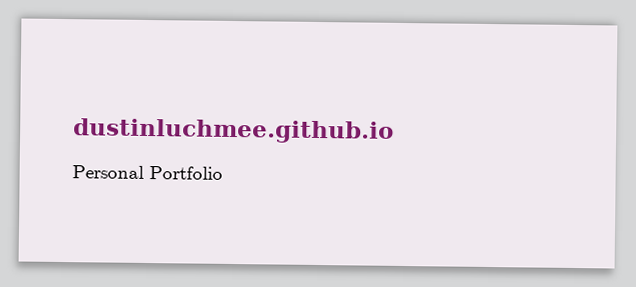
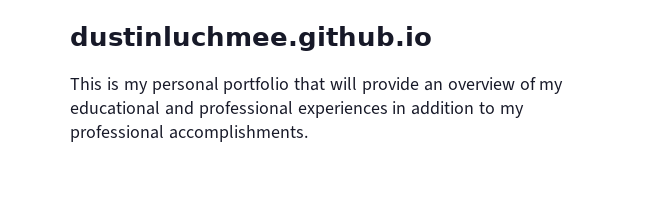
[72,165,223,180] Personal Portfolio -> [70,77,564,94] [70,101,525,118] [70,125,308,142] This is my personal portfolio that will provide an overview of my educational and professional experiences in addition to my professional accomplishments.

